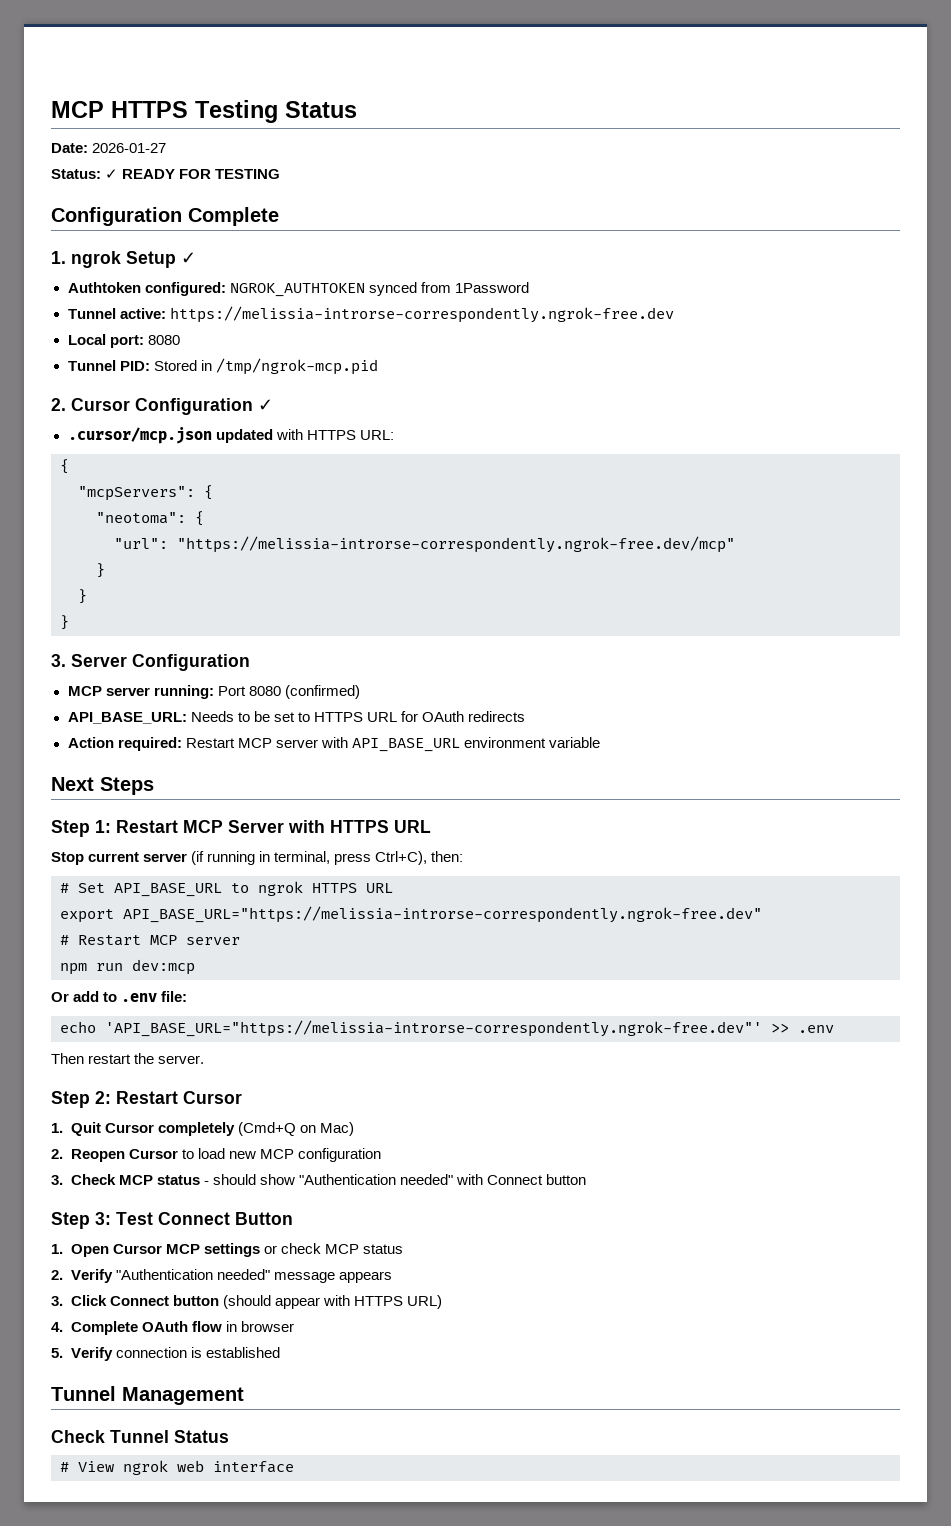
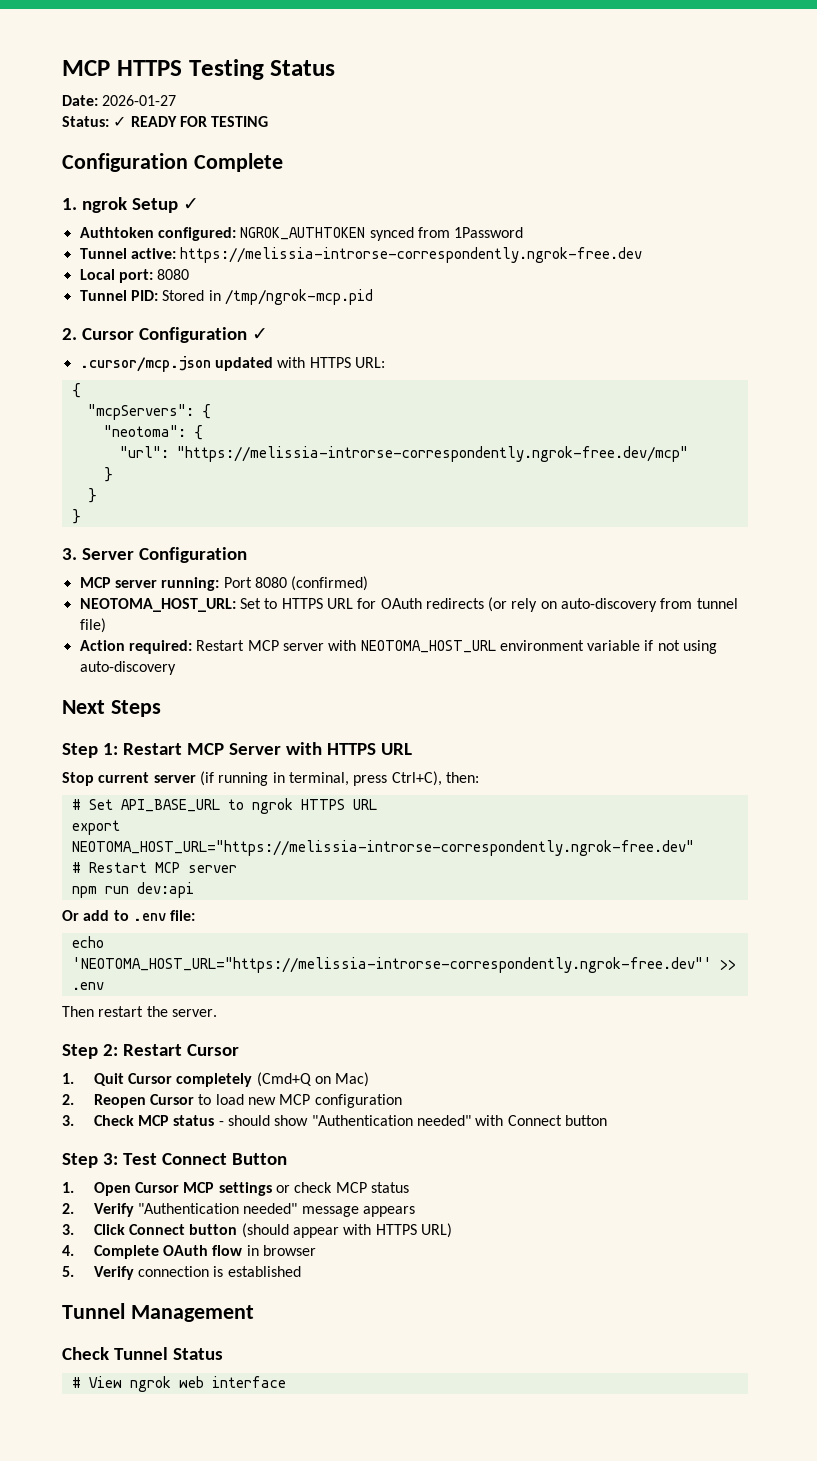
[67,711,295,724] API_BASE_URL: Needs to be set -> [79,598,261,612] NEOTOMA_HOST_URL: Set
(526, 716) none -> [488,597,738,612] [79,618,106,633] (or rely on auto-discovery from tunnel file)
[351,738,460,752] API_BASE_URL -> [360,640,496,653] NEOTOMA_HOST_URL
(600, 742) none -> [644,640,718,654] [79,661,176,675] if not using auto-discovery
[123,906,762,923] API_BASE_URL="https://melissia-introrse-correspondently.ngrok-free.dev" -> [71,840,694,856] NEOTOMA_HOST_URL="https://melissia-introrse-correspondently.ngrok-free.dev"
[132,959,195,975] dev:mcp -> [136,882,194,898] dev:api
[105,1020,762,1037] 'API_BASE_URL="https://melissia-introrse-correspondently.ngrok-free.dev"' -> [71,957,712,973] 'NEOTOMA_HOST_URL="https://melissia-introrse-correspondently.ngrok-free.dev"'

